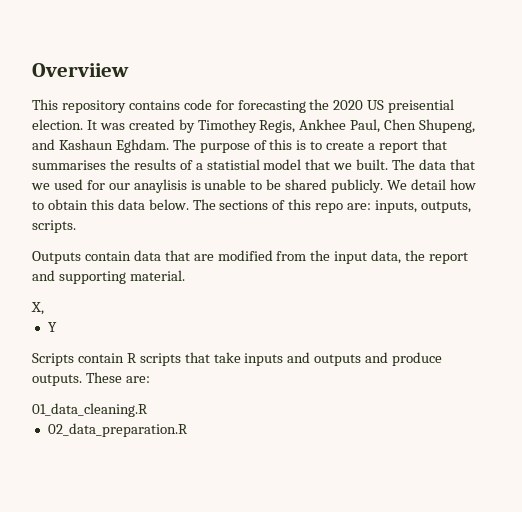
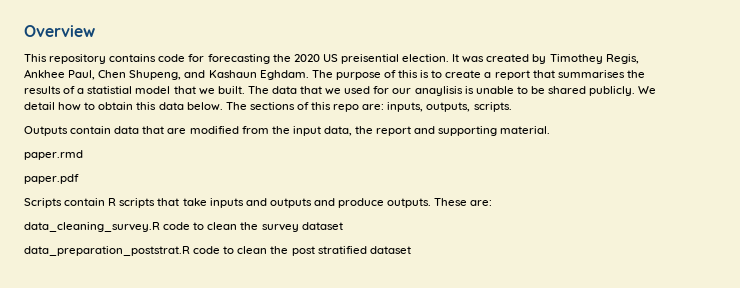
[32,63,129,77] Overviiew -> [24,25,95,37] Overview
[31,302,44,315] [47,322,57,332] X, // Y -> [24,150,83,160] [24,174,79,184] paper.rmd // paper.pdf
[32,403,148,417] [47,423,188,437] 01_data_cleaning.R // 02_data_preparation.R -> [24,222,343,232] [24,246,411,256] data_cleaning_survey.R code to clean the survey dataset // data_preparation_poststrat.R code to clean the post stratified dataset

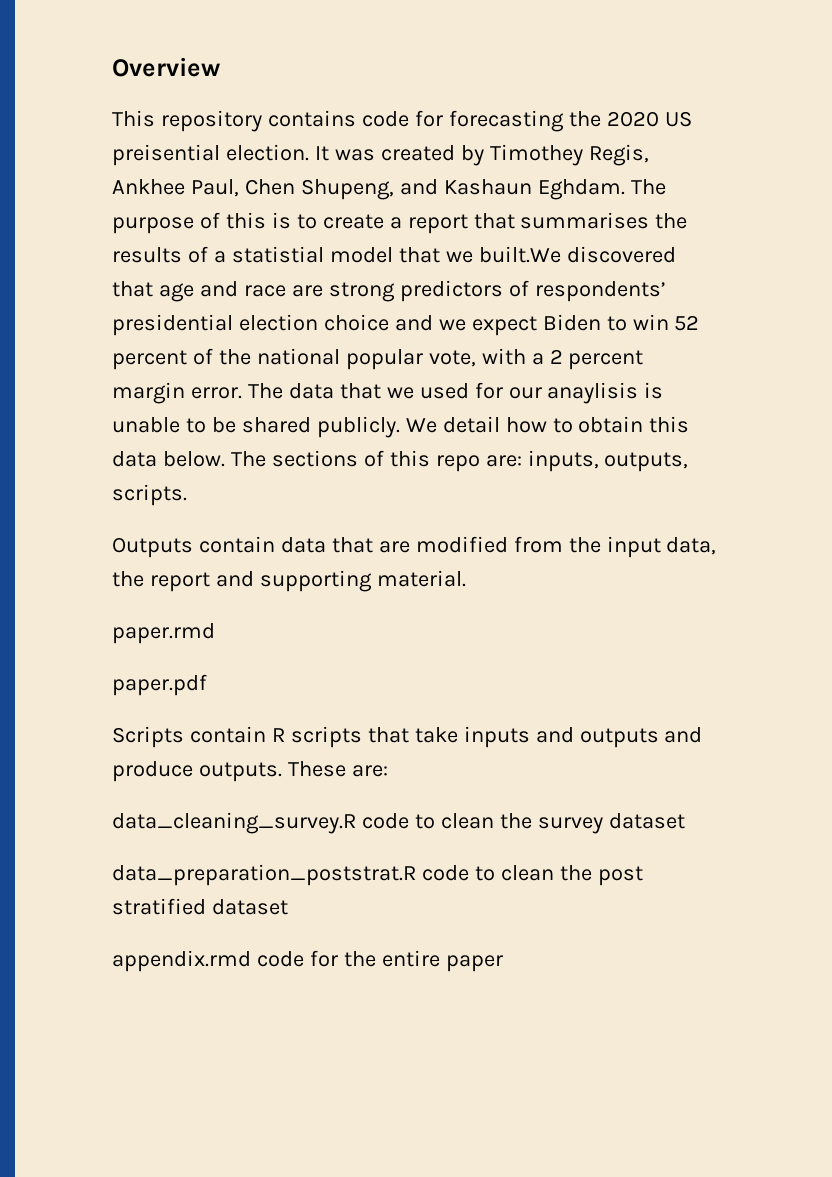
[217,86,245,94] built. -> [478,246,676,263] [112,280,666,302] [112,314,700,336] [112,348,644,370] [112,382,242,404] built.We discovered that age and race are strong predictors of respondents’ presidential election choice and we expect Biden to win 52 percent of the national popular vote, with a 2 percent margin error.
(411, 250) none -> [112,950,503,972] // appendix.rmd code for the entire paper

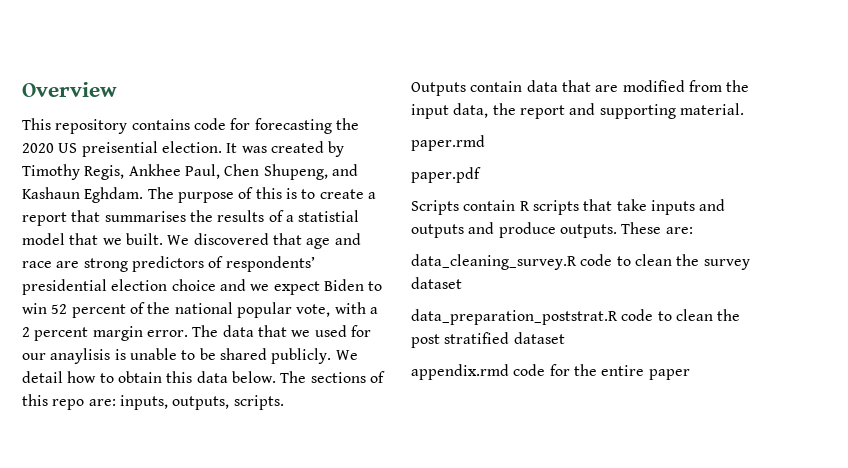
[489,144,583,166] Timothey -> [22,164,80,180] Timothy
[478,246,561,263] built.We -> [125,233,190,245] built. We

